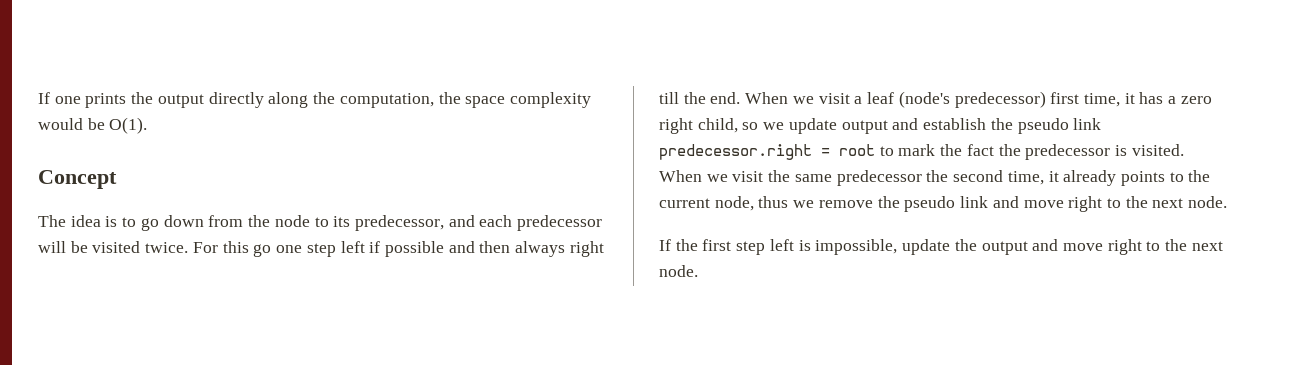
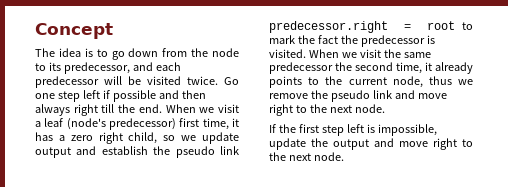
[38,92,591,108] [38,117,148,134] If one prints the output directly along the computation, the space complexity would be O(1). // -> (35, 31) none
[192,241,272,257] For this go -> [224,77,239,85] Go

